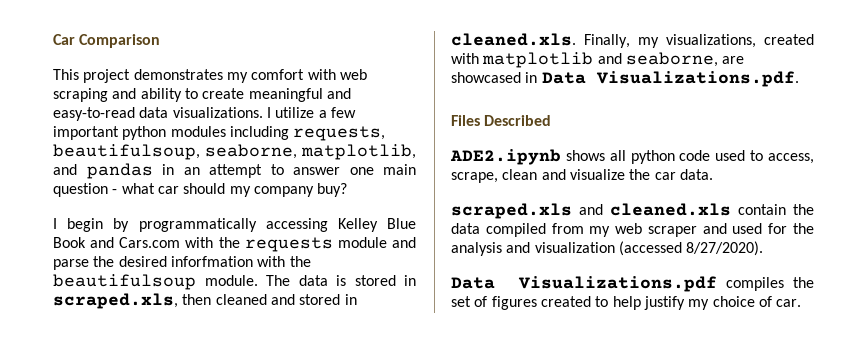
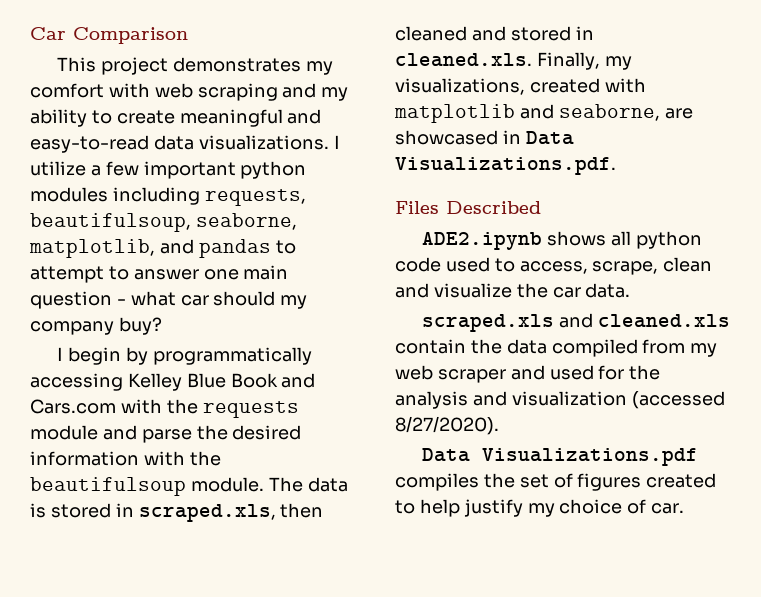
(137, 93) none -> [321,87,349,101] my
[162,164,200,175] in an -> [275,240,296,254] to
[170,256,253,267] inforfmation -> [30,451,139,466] information

